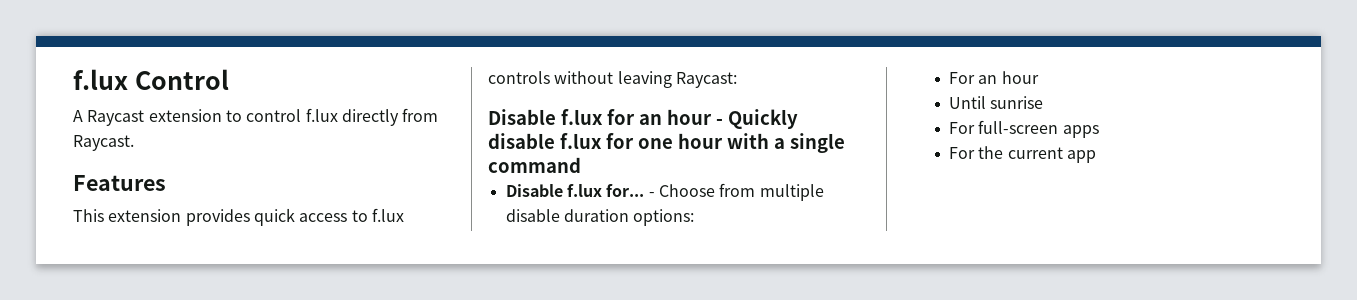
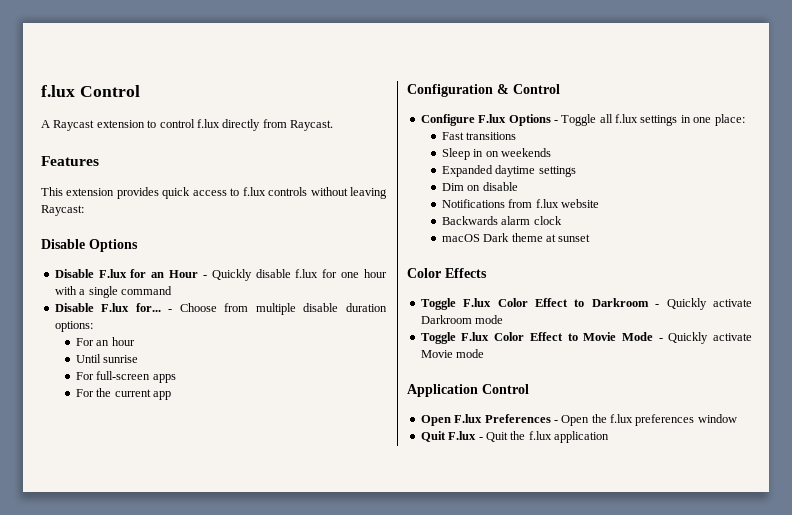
[560,109,603,125] f.lux -> [89,239,138,252] [54,269,127,278] Options // Disable F.lux
[666,109,712,125] hour -> [169,270,199,278] Hour
[566,184,602,197] f.lux -> [101,303,130,312] F.lux
(1096, 156) none -> [407,84,560,97] [420,114,745,126] [441,132,517,140] [441,148,552,160] [441,165,576,177] [441,182,518,191] [441,199,600,208] [441,216,562,225] [441,233,591,242] [407,268,487,278] [420,298,752,310] [420,315,504,324] [420,332,752,344] [420,349,485,358] [407,384,529,397] [420,414,737,426] [420,431,609,443] // Configuration & Control // Configure F.lux Options - Toggle all f.lux settings in one place: // Fast transitions // Sleep in on weekends // Expanded daytime settings // Dim on disable // Notifications from f.lux website // Backwards alarm clock // macOS Dark theme at sunset // Color Effects // Toggle F.lux Color Effect to Darkroom - Quickly activate Darkroom mode // Toggle F.lux Color Effect to Movie Mode - Quickly activate Movie mode // Application Control // Open F.lux Preferences - Open the f.lux preferences window // Quit F.lux - Quit the f.lux application

